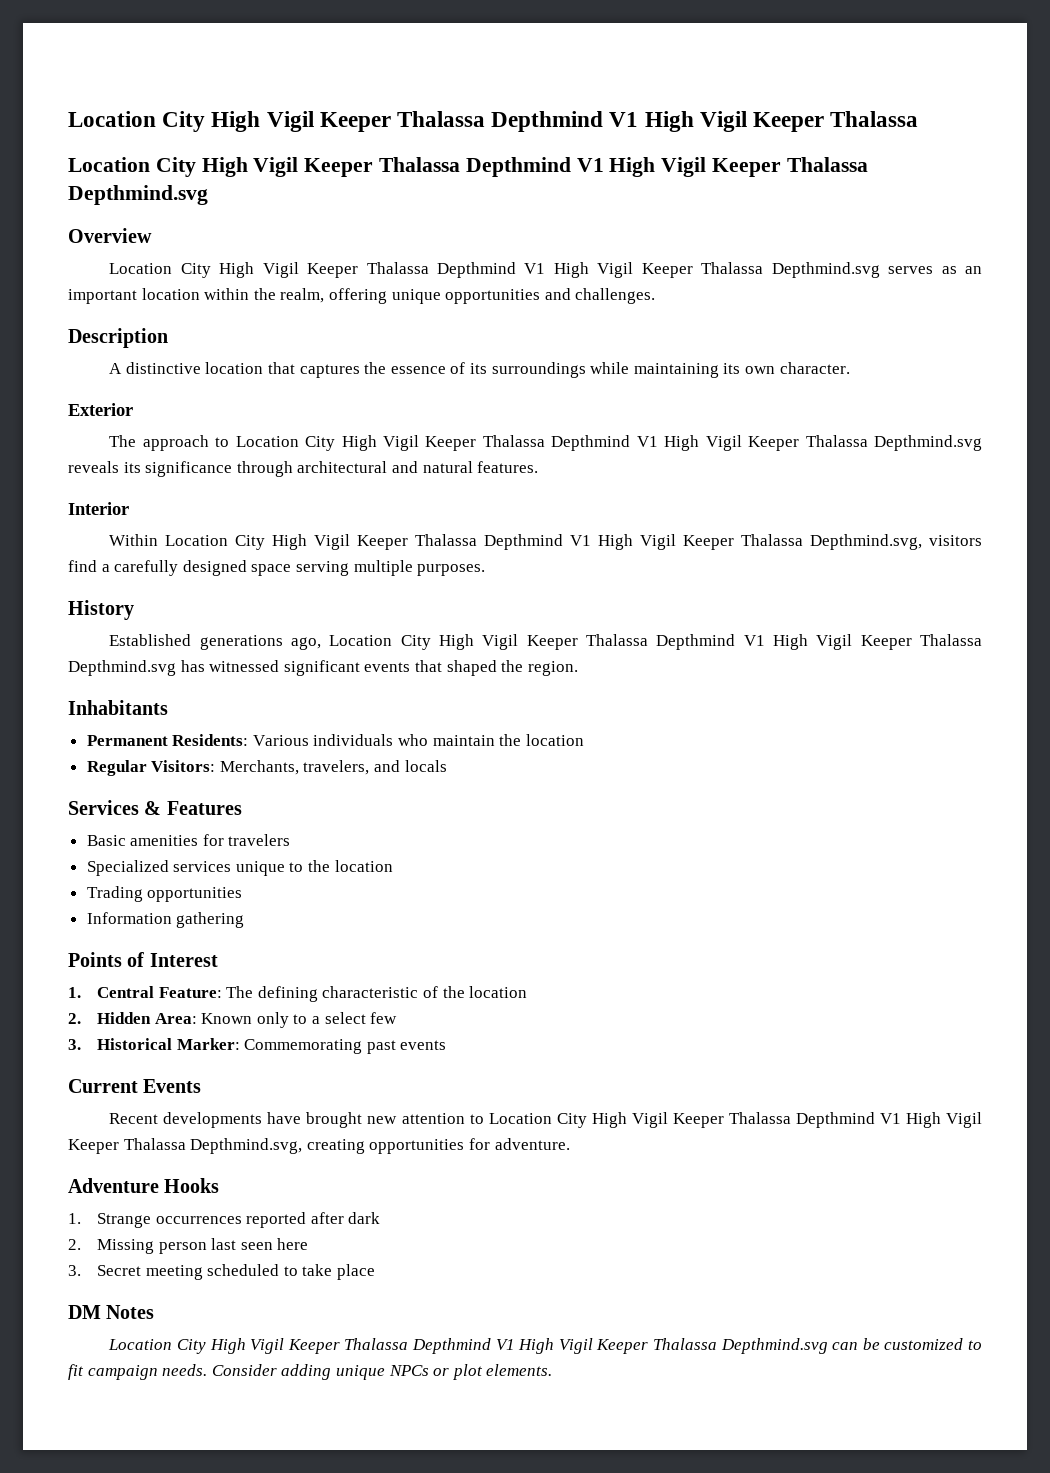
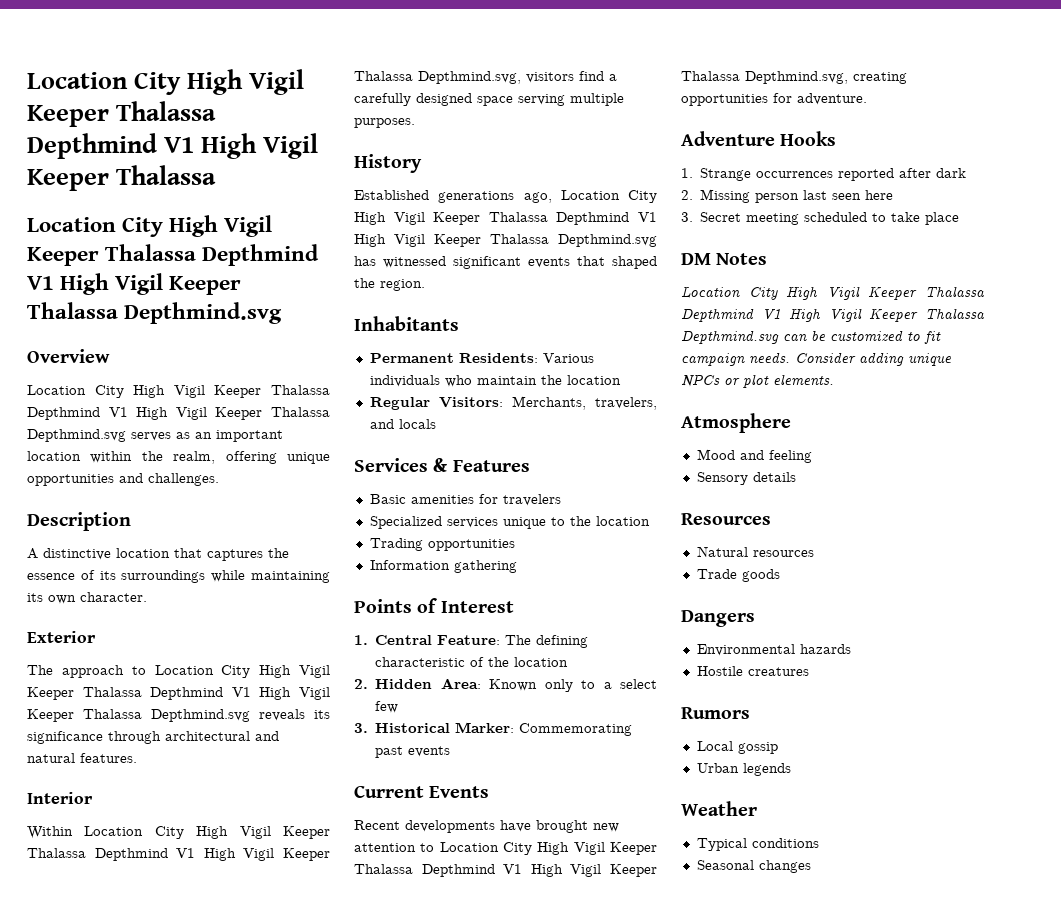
(553, 1370) none -> [681,413,791,433] [696,449,812,463] [696,472,796,485] [681,513,771,525] [696,546,814,557] [696,569,780,582] [681,610,755,627] [696,644,851,656] [696,666,809,676] [681,707,750,719] [696,741,778,754] [696,763,791,776] [681,801,757,816] [696,838,819,851] [696,860,811,873] // Atmosphere // Mood and feeling // Sensory details // Resources // Natural resources // Trade goods // Dangers // Environmental hazards // Hostile creatures // Rumors // Local gossip // Urban legends // Weather // Typical conditions // Seasonal changes

